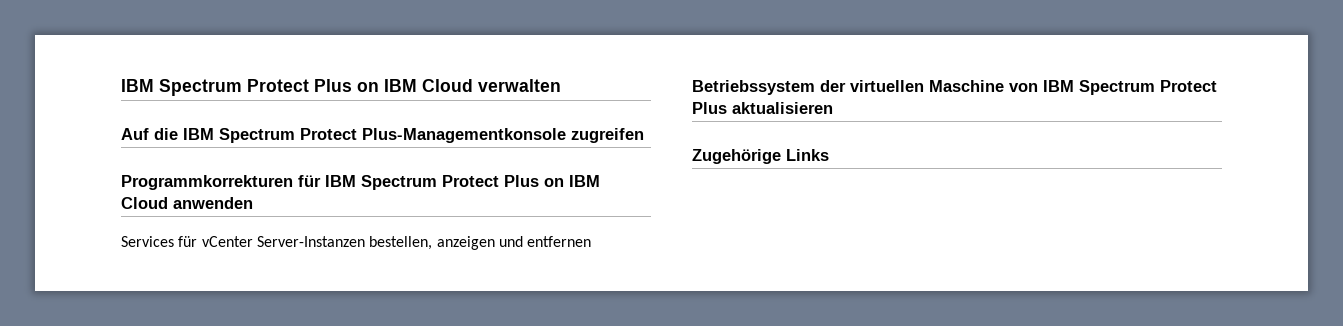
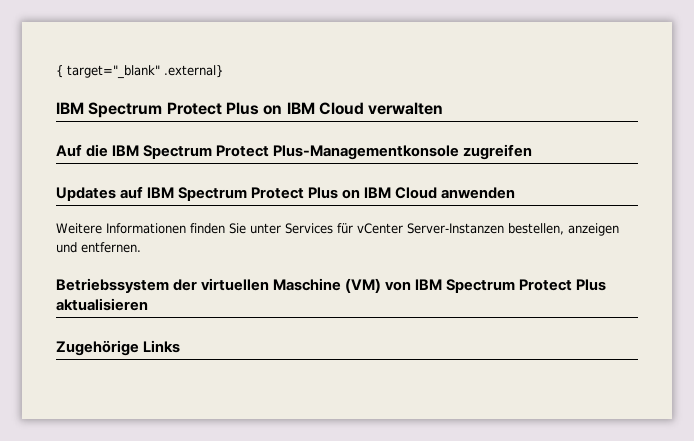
(121, 85) none -> [56,65,223,79] { target="_blank" .external} //
[121,175,321,190] Programmkorrekturen für -> [56,186,144,201] Updates auf
(253, 203) none -> [56,223,281,234] Weitere Informationen finden Sie unter
[527,236,592,247] entfernen -> [81,242,141,253] entfernen.
(1004, 86) none -> [345,278,382,293] (VM)

